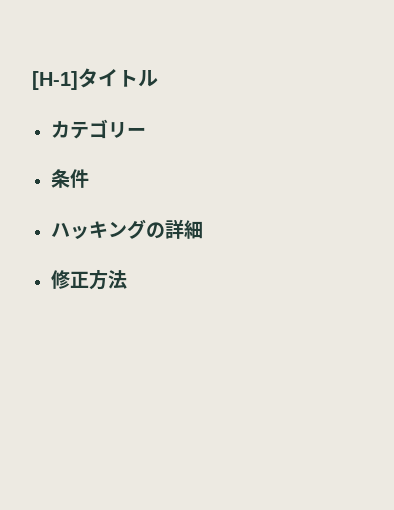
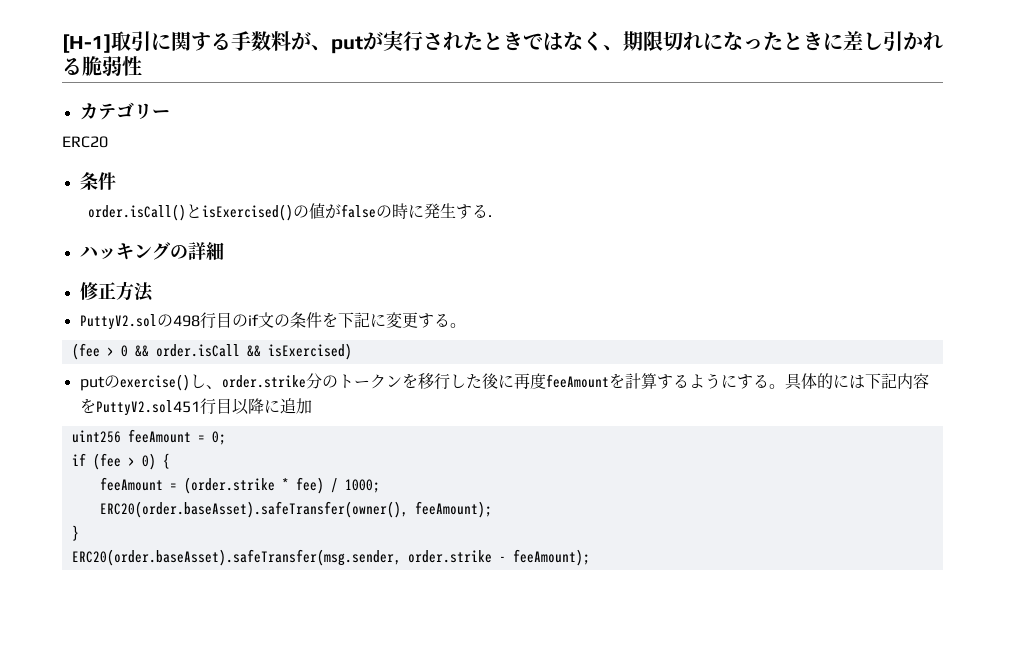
[78,68,158,88] タイトル -> [111,30,943,54] [62,56,142,76] 取引に関する手数料が、putが実行されたときではなく、期限切れになったときに差し引かれる脆弱性
[50,169,89,188] // 条件 -> [62,136,108,148] [79,172,116,190] [88,203,493,221] // ERC20 // 条件 // order.isCall()とisExercised()の値がfalseの時に発生する.
(127, 279) none -> [79,312,466,330] [71,343,352,360] [79,373,929,391] [79,398,312,416] [71,429,226,445] [71,453,170,470] [99,477,380,494] [99,501,492,518] [71,525,79,541] [71,549,590,566] // PuttyV2.solの498行目のif文の条件を下記に変更する。 // (fee > 0 && order.isCall && isExercised) // putのexercise()し、order.strike分のトークンを移行した後に再度feeAmountを計算するようにする。具体的には下記内容をPuttyV2.sol451行目以降に追加 // uint256 feeAmount = 0; // if (fee > 0) { // feeAmount = (order.strike * fee) / 1000; // ERC20(order.baseAsset).safeTransfer(owner(), feeAmount); // } // ERC20(order.baseAsset).safeTransfer(msg.sender, order.strike - feeAmount);

